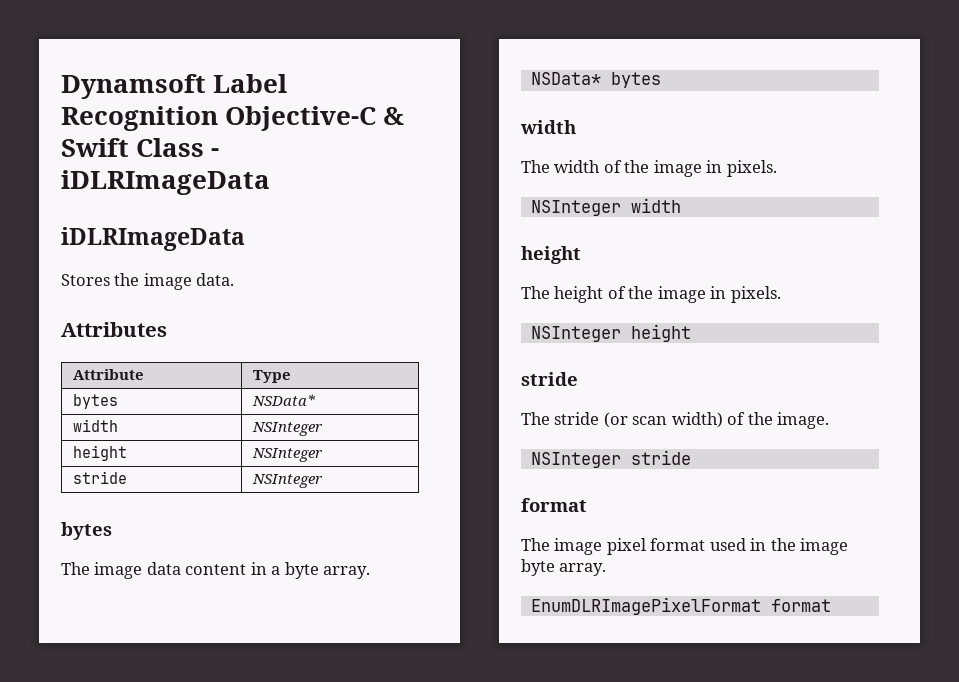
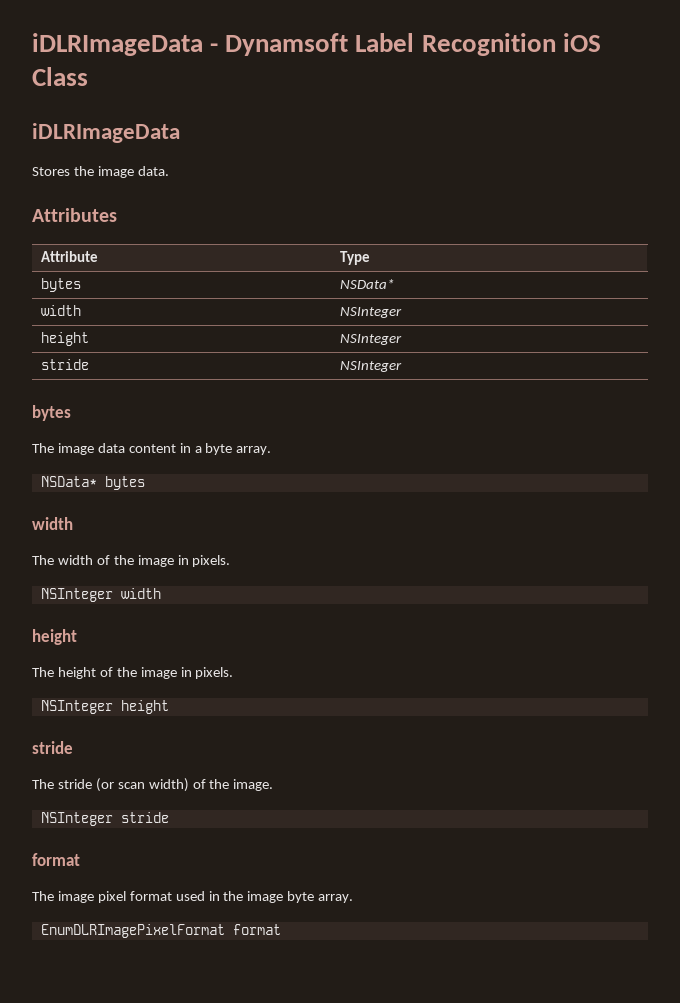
(61, 86) none -> [32,33,219,56] iDLRImageData -
[225,106,405,131] [61,138,129,157] Objective-C & Swift -> [562,33,601,52] iOS
[211,148,220,157] [61,170,270,195] - iDLRImageData -> (88, 76) none

